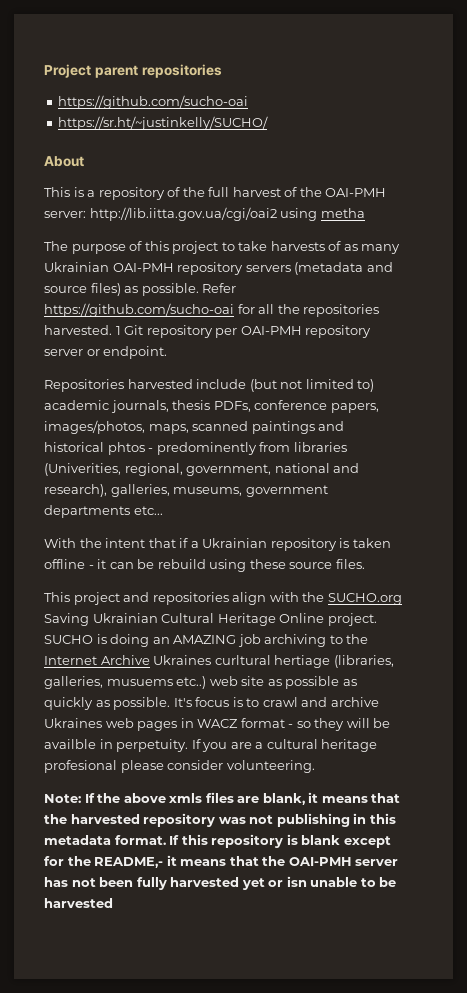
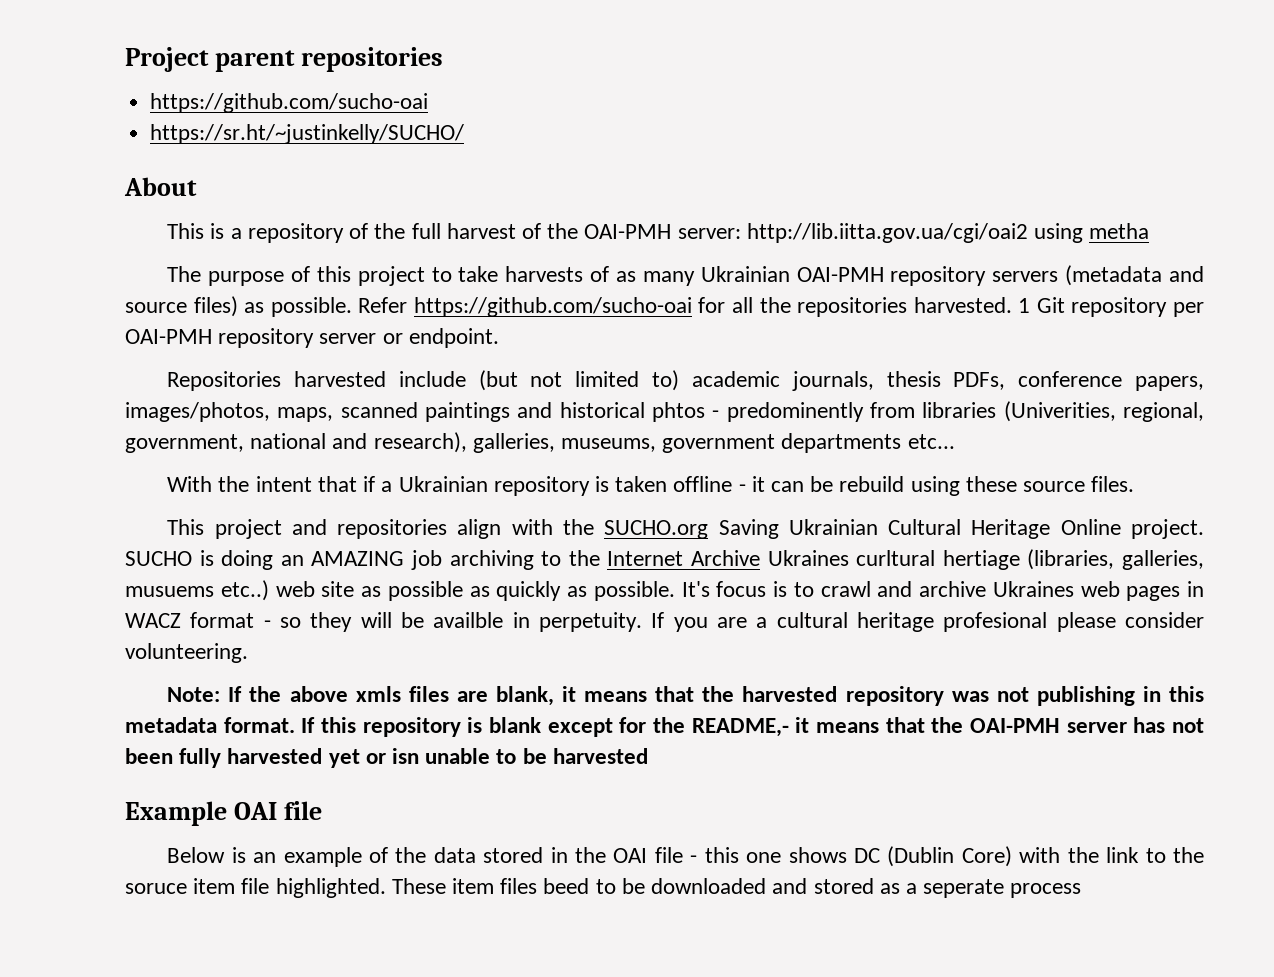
(113, 903) none -> [125,801,322,826] [167,846,1204,867] [125,878,1082,898] // Example OAI file // Below is an example of the data stored in the OAI file - this one shows DC (Dublin Core) with the link to the soruce item file highlighted. These item files beed to be downloaded and stored as a seperate process

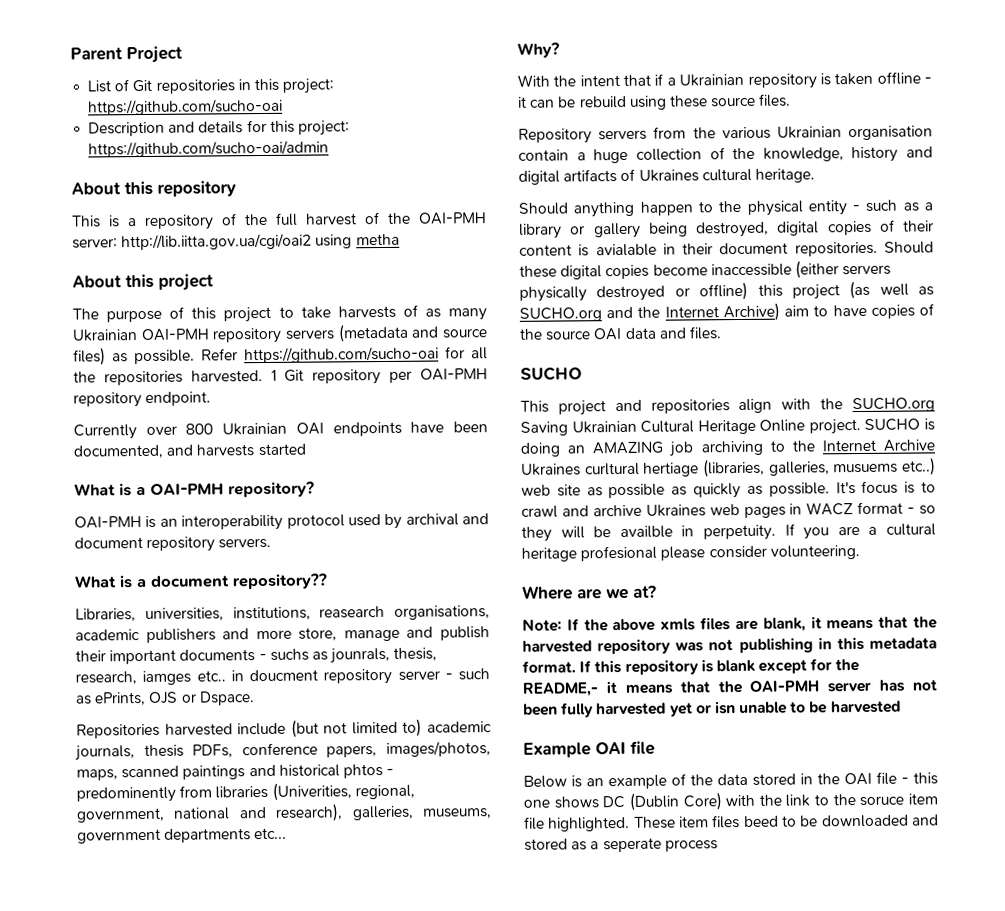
(125, 59) none -> [70,47,123,61] Parent
[214,47,443,72] [150,93,429,113] [150,124,465,144] [124,177,197,196] parent repositories // https://github.com/sucho-oai // https://sr.ht/~justinkelly/SUCHO/ // About -> [87,78,335,94] [88,98,284,116] [88,119,350,137] [88,140,330,158] [71,180,236,197] // List of Git repositories in this project: https://github.com/sucho-oai // Description and details for this project: https://github.com/sucho-oai/admin // About this repository
(1150, 231) none -> [72,273,214,291] // About this project
[319,328,499,348] server or endpoint. -> [145,391,212,406] [73,421,488,440] [73,443,306,459] [74,481,315,498] [74,513,489,531] [74,536,272,552] [74,573,328,590] [75,605,490,622] [75,626,490,643] [75,647,438,665] [75,668,490,686] [75,691,255,706] endpoint. // Currently over 800 Ukrainian OAI endpoints have been documented, and harvests started // What is a OAI-PMH repository? // OAI-PMH is an interoperability protocol used by archival and document repository servers. // What is a document repository?? // Libraries, universities, institutions, reasearch organisations, academic publishers and more store, manage and publish their important documents - suchs as jounrals, thesis, research, iamges etc.. in doucment repository server - such as ePrints, OJS or Dspace.
(955, 441) none -> [517,42,560,58] // Why?
(1135, 484) none -> [518,125,933,144] [518,146,933,164] [518,168,815,185] [518,199,933,218] [519,219,934,239] [519,241,934,257] [519,260,892,280] [519,280,934,302] [519,302,934,322] [519,326,722,341] [520,366,582,381] // Repository servers from the various Ukrainian organisation contain a huge collection of the knowledge, history and digital artifacts of Ukraines cultural heritage. // Should anything happen to the physical entity - such as a library or gallery being destroyed, digital copies of their content is avialable in their document repositories. Should these digital copies become inaccessible (either servers physically destroyed or offline) this project (as well as SUCHO.org and the Internet Archive) aim to have copies of the source OAI data and files. // SUCHO
(248, 653) none -> [522,584,657,600] // Where are we at?

